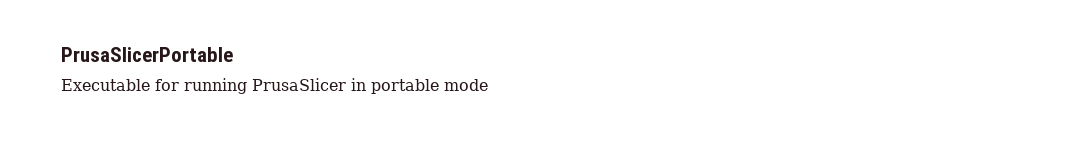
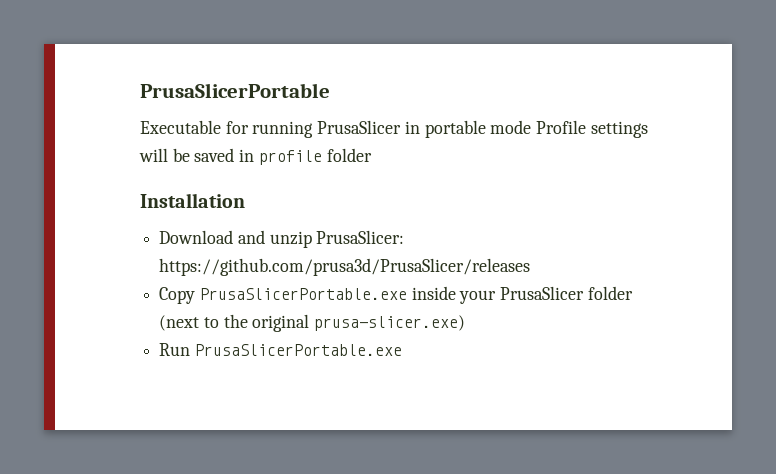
(488, 85) none -> [536,120,648,138] [139,148,372,165] [140,193,245,208] [159,230,405,248] [159,258,531,276] [159,286,633,304] [159,314,466,332] [159,343,402,356] Profile settings will be saved in profile folder // Installation // Download and unzip PrusaSlicer: https://github.com/prusa3d/PrusaSlicer/releases // Copy PrusaSlicerPortable.exe inside your PrusaSlicer folder (next to the original prusa-slicer.exe) // Run PrusaSlicerPortable.exe

